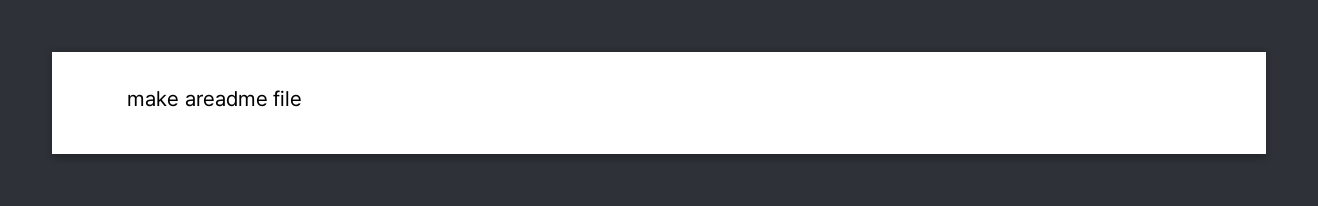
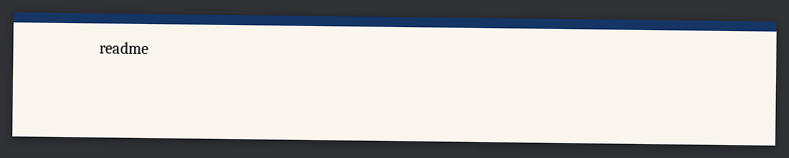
[127,90,303,107] make areadme file -> [99,41,149,55] readme

